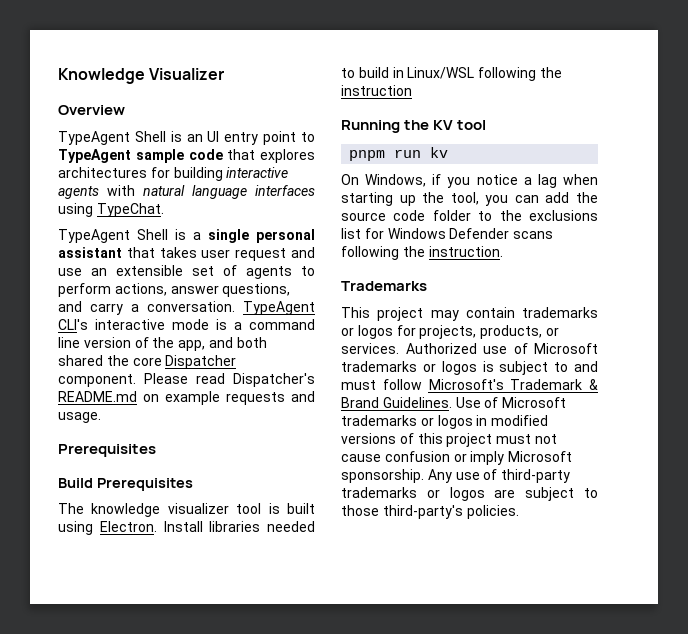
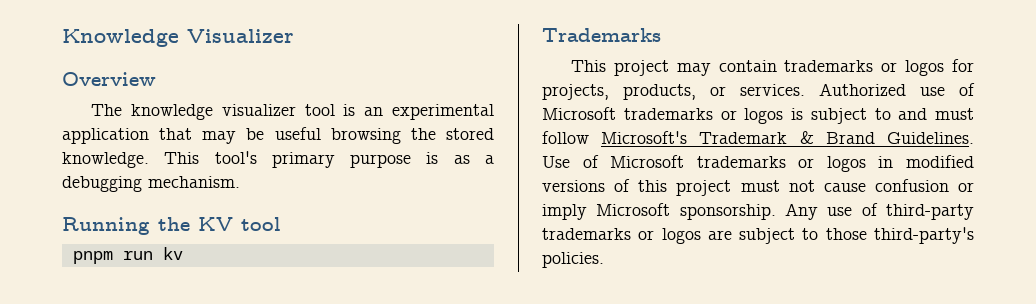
[58,131,315,145] [58,149,315,163] [58,167,289,181] [58,185,315,199] [58,203,164,217] [58,229,315,243] [58,247,315,261] [58,265,315,279] [58,283,291,297] [58,301,315,315] [58,319,315,330] [58,337,267,351] [58,355,237,369] [58,373,315,387] [58,391,315,405] [58,412,101,423] [58,444,156,457] [58,478,193,491] // TypeAgent Shell is an UI entry point to TypeAgent sample code that explores architectures for building interactive agents with natural language interfaces using TypeChat. // TypeAgent Shell is a single personal assistant that takes user request and use an extensible set of agents to perform actions, answer questions, and carry a conversation. TypeAgent CLI's interactive mode is a command line version of the app, and both shared the core Dispatcher component. Please read Dispatcher's README.md on example requests and usage. // Prerequisites // Build Prerequisites -> (156, 79) none
[287,503,315,514] [58,521,315,535] [341,67,562,81] [341,85,412,96] built using Electron. Install libraries needed to build in Linux/WSL following the instruction -> [364,104,494,120] [62,127,495,144] [62,151,494,168] [62,176,240,192] an experimental application that may be useful browsing the stored knowledge. This tool's primary purpose is as a debugging mechanism.
[341,174,598,188] [341,192,598,206] [341,210,598,221] [341,228,554,239] [341,246,503,260] // On Windows, if you notice a lag when starting up the tool, you can add the source code folder to the exclusions list for Windows Defender scans following the instruction. -> (183, 253) none

